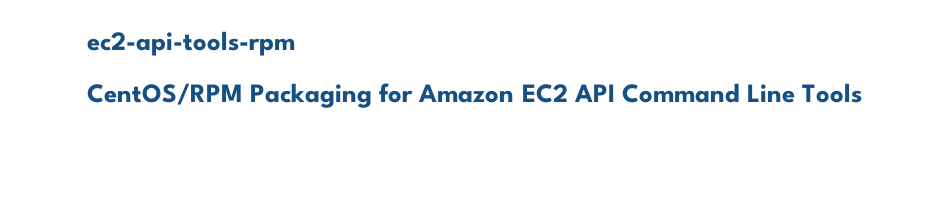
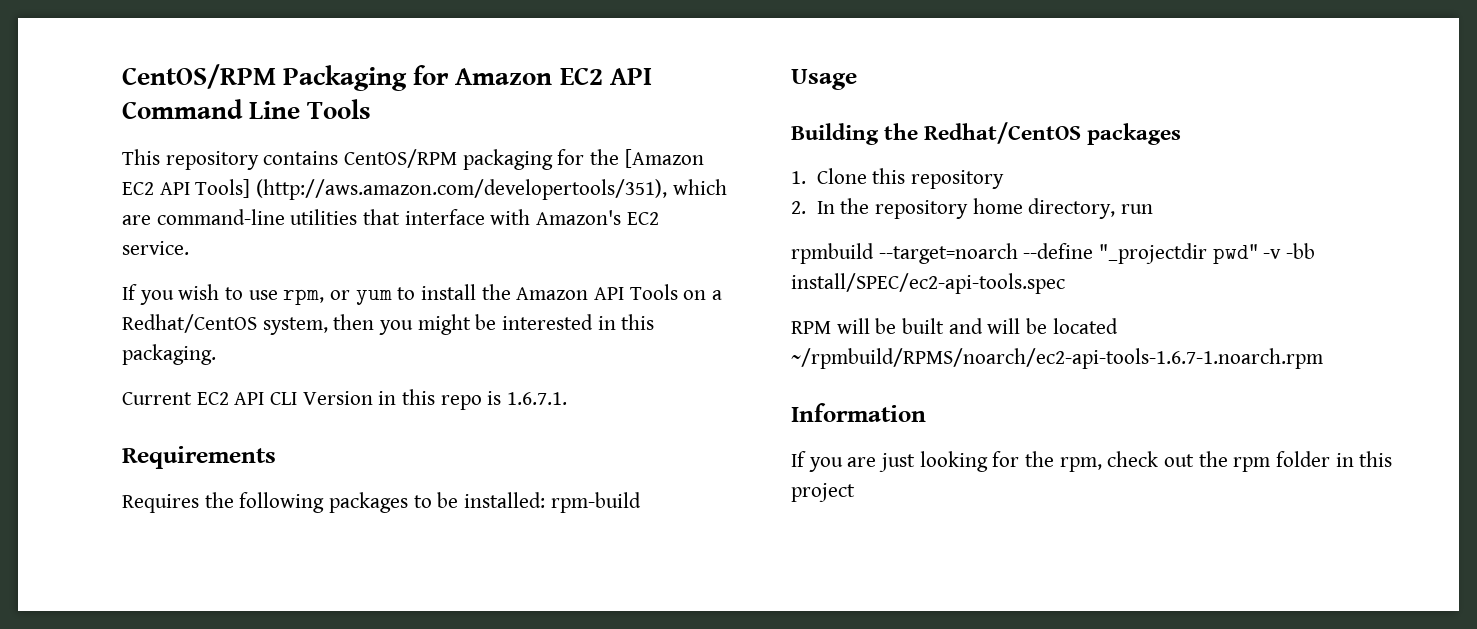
[87,31,295,56] ec2-api-tools-rpm // -> (122, 76) none
(863, 93) none -> [122,149,704,170] [122,179,727,200] [122,209,659,225] [122,241,189,255] [122,284,723,305] [122,314,655,335] [122,344,216,365] [122,389,568,410] [122,446,276,469] [122,492,641,513] [791,69,857,90] [791,122,1182,145] [791,168,1004,189] [791,198,1153,219] [791,243,1316,264] [791,273,1065,294] [791,318,1118,334] [791,348,1323,369] [791,403,926,422] [791,451,1393,472] [791,483,855,502] // This repository contains CentOS/RPM packaging for the [Amazon EC2 API Tools] (http://aws.amazon.com/developertools/351), which are command-line utilities that interface with Amazon's EC2 service. // If you wish to use rpm, or yum to install the Amazon API Tools on a Redhat/CentOS system, then you might be interested in this packaging. // Current EC2 API CLI Version in this repo is 1.6.7.1. // Requirements // Requires the following packages to be installed: rpm-build // Usage // Building the Redhat/CentOS packages // 1. Clone this repository // 2. In the repository home directory, run // rpmbuild --target=noarch --define "_projectdir pwd" -v -bb install/SPEC/ec2-api-tools.spec // RPM will be built and will be located ~/rpmbuild/RPMS/noarch/ec2-api-tools-1.6.7-1.noarch.rpm // Information // If you are just looking for the rpm, check out the rpm folder in this project

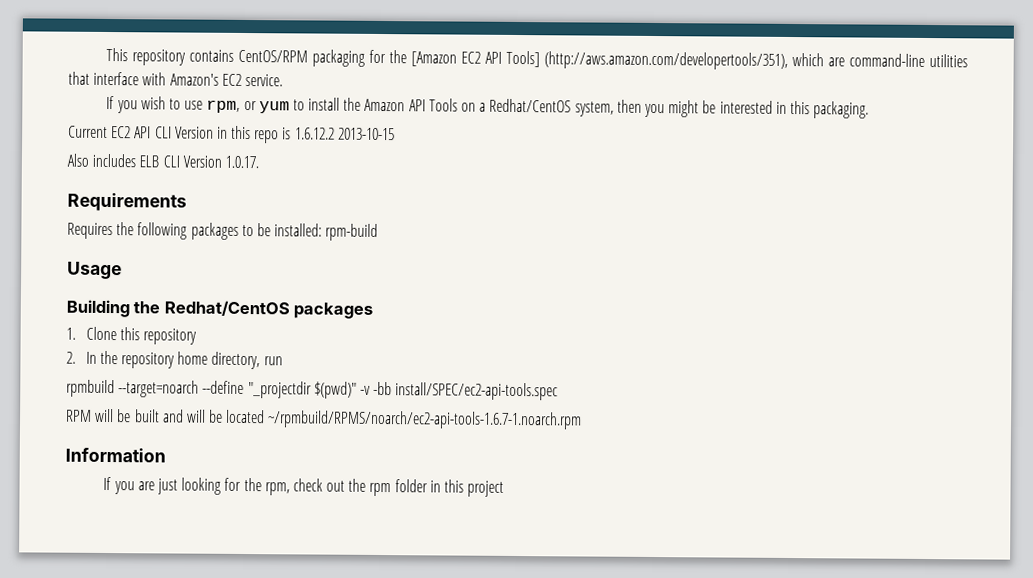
[122,64,652,91] [122,99,372,119] CentOS/RPM Packaging for Amazon EC2 API Command Line Tools // -> (106, 54) none
[507,392,568,405] 1.6.7.1. -> [294,127,395,141] [67,153,259,169] 1.6.12.2 2013-10-15 // Also includes ELB CLI Version 1.0.17.
[1212,244,1258,264] pwd" -> [313,381,357,399] $(pwd)"

